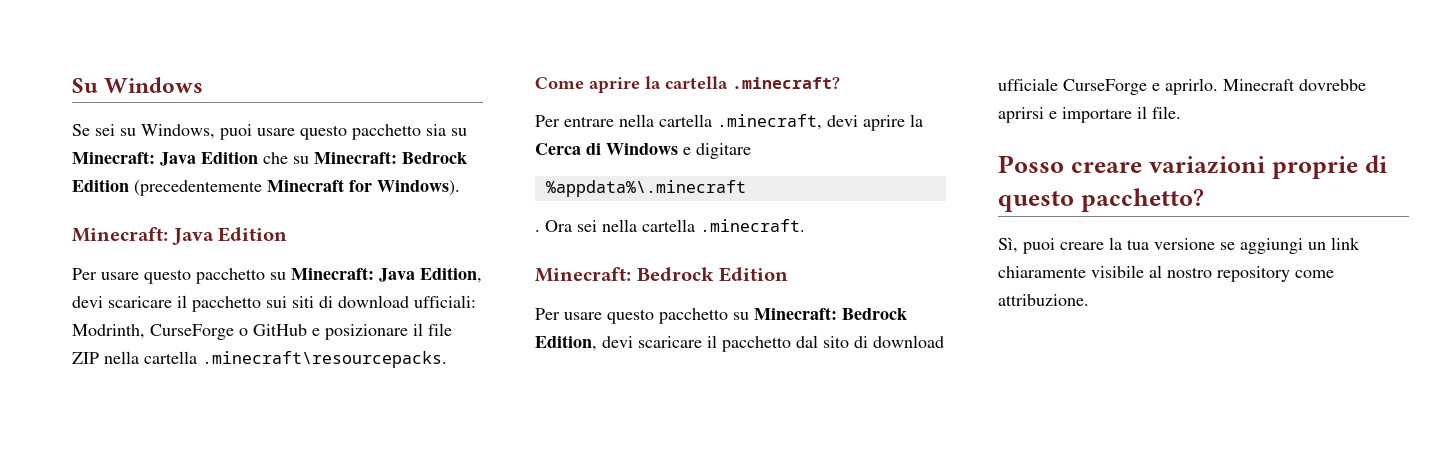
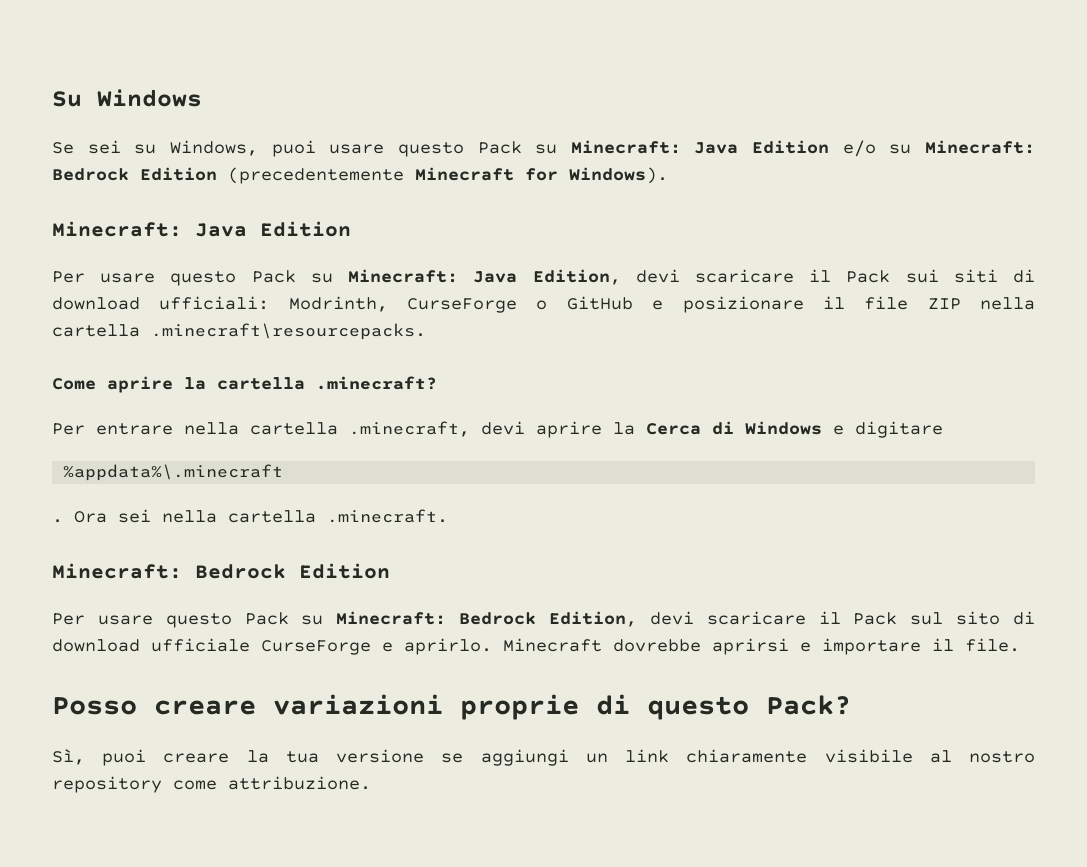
[352,124,446,140] pacchetto sia -> [477,141,522,154] Pack
[263,152,288,164] che -> [842,140,876,157] e/o
[196,268,265,284] pacchetto -> [251,270,296,283] Pack
[192,296,261,312] pacchetto -> [846,270,891,283] Pack
[659,308,728,324] pacchetto -> [244,612,289,625] Pack
[722,335,818,352] pacchetto dal -> [853,612,944,625] Pack sul
[1080,188,1204,212] pacchetto? -> [766,695,851,715] Pack?

